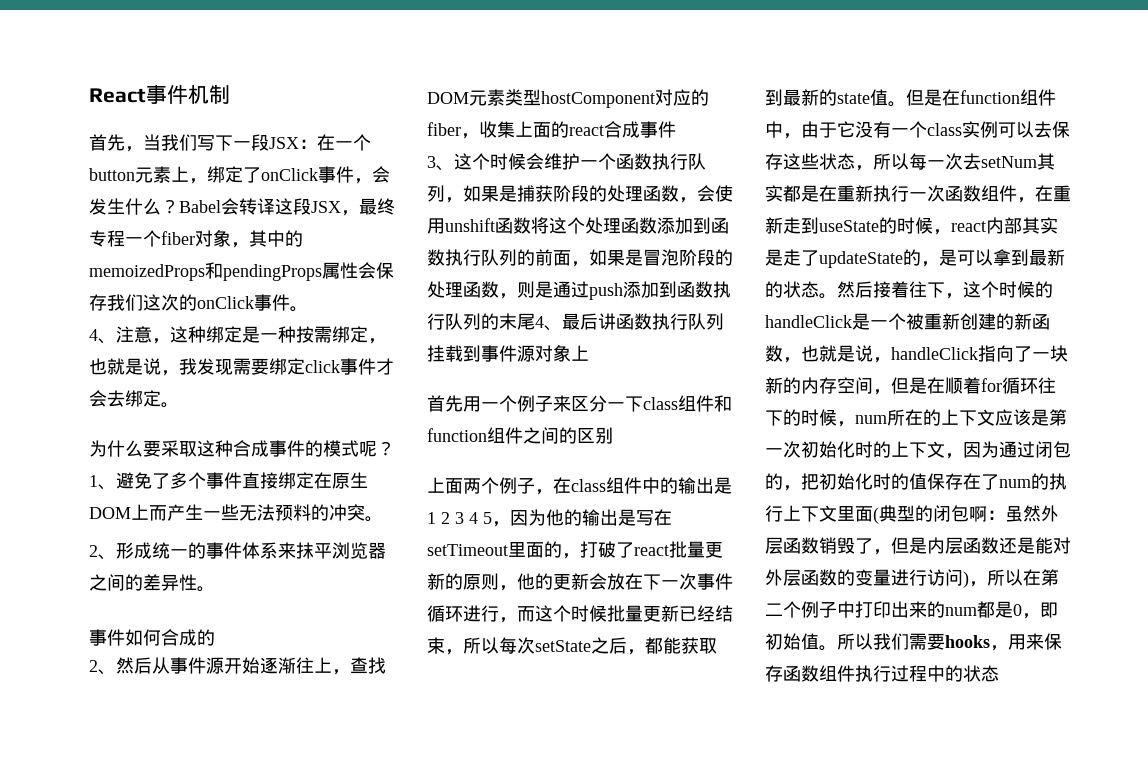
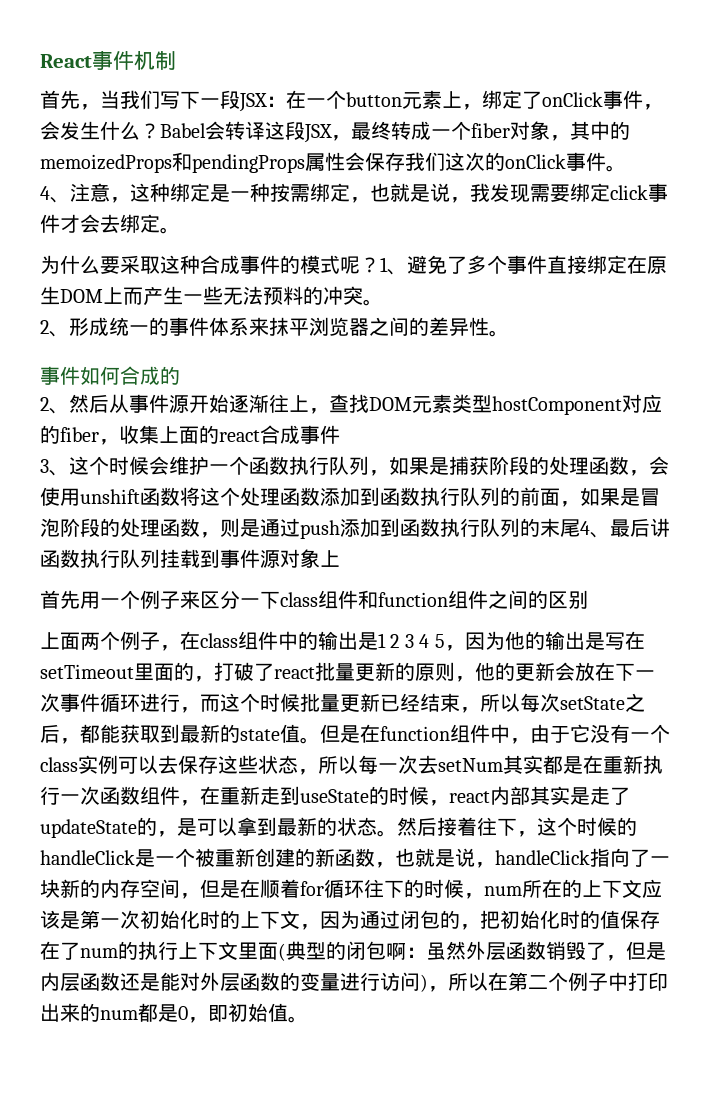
[89,230,125,247] 专程 -> [391,121,431,140] 转成
[837,633,1062,651] [765,665,999,682] 所以我们需要hooks，用来保存函数组件执行过程中的状态 -> (308, 1019) none

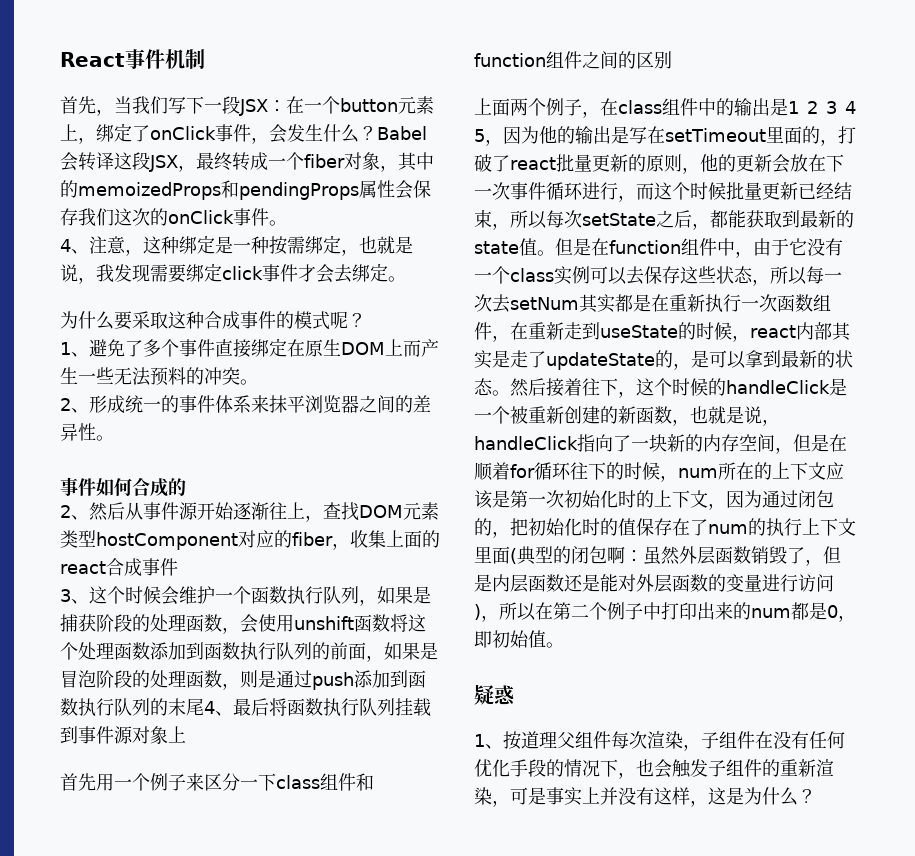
(380, 265) none -> (366, 320) //
[650,518,670,537] 讲 -> [269,698,287,716] 将
(308, 1019) none -> [474,684,515,706] [474,731,845,751] [474,759,834,779] [474,787,816,807] // 疑惑 // 1、按道理父组件每次渲染，子组件在没有任何优化手段的情况下，也会触发子组件的重新渲染，可是事实上并没有这样，这是为什么？

